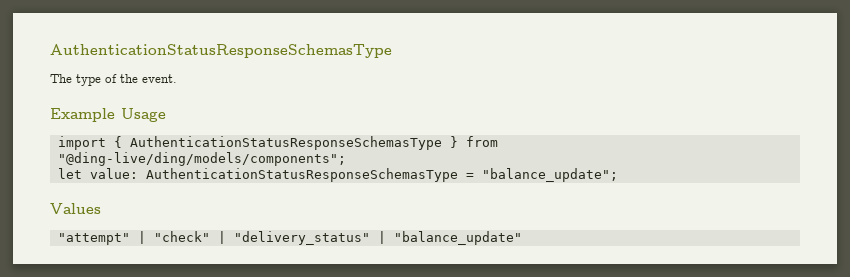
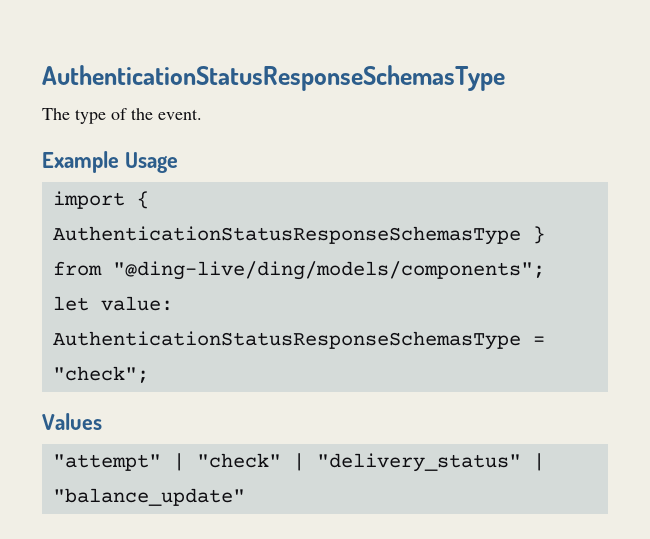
[481,168,618,182] "balance_update"; -> [52,366,149,383] "check";

